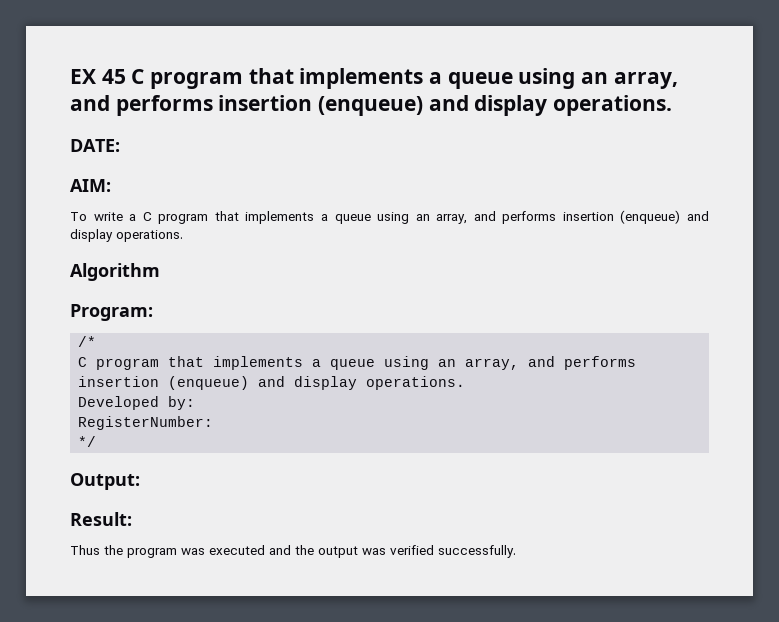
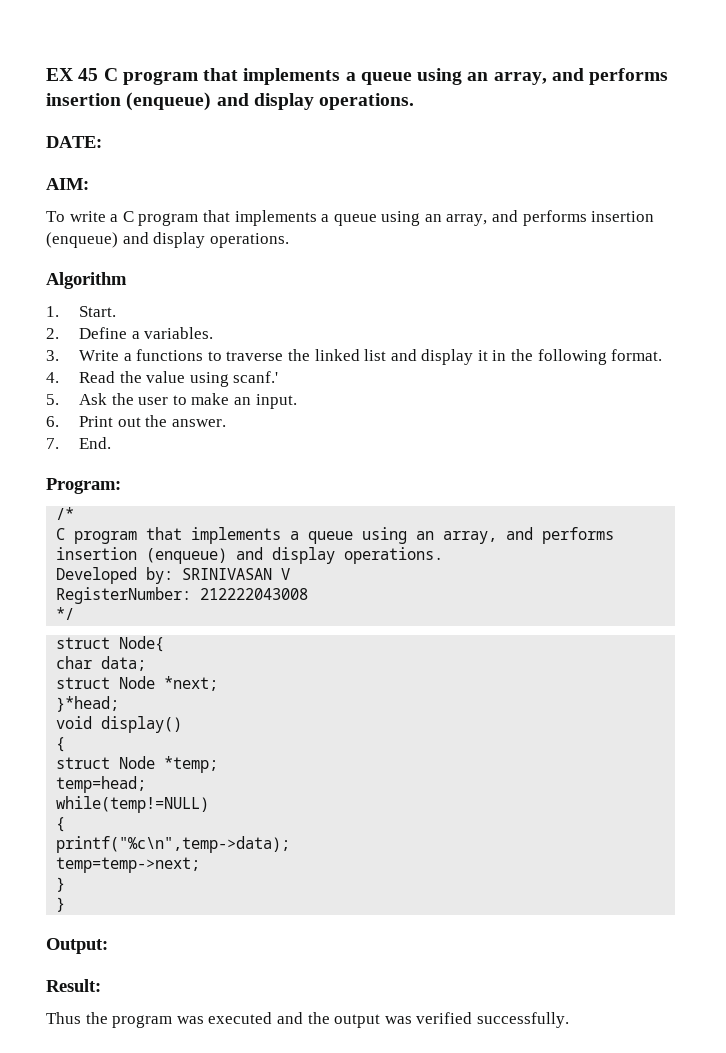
(160, 272) none -> [46,306,116,317] [46,327,214,339] [46,349,663,365] [46,371,279,387] [46,393,297,409] [46,415,226,427] [46,437,111,449] // 1. Start. // 2. Define a variables. // 3. Write a functions to traverse the linked list and display it in the following format. // 4. Read the value using scanf.' // 5. Ask the user to make an input. // 6. Print out the answer. // 7. End.
(196, 403) none -> [182,568,291,580] SRINIVASAN V
(214, 423) none -> [200,588,309,600] 212222043008
(97, 441) none -> [56,636,165,652] [56,656,147,671] [56,676,219,691] [56,696,120,712] [56,716,183,733] [56,737,66,752] [56,756,219,773] [56,776,147,793] [56,796,210,813] [56,817,66,832] [56,836,291,853] [56,857,201,873] [56,877,66,892] [56,897,66,912] // struct Node{ // char data; // struct Node *next; // }*head; // void display() // { // struct Node *temp; // temp=head; // while(temp!=NULL) // { // printf("%c\n",temp->data); // temp=temp->next; // } // }

